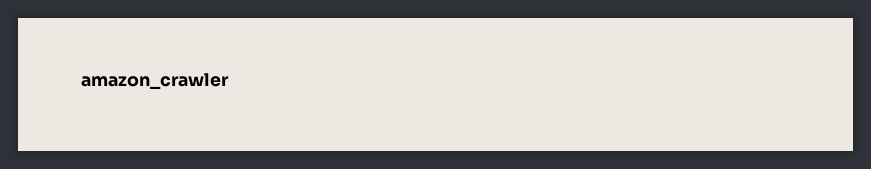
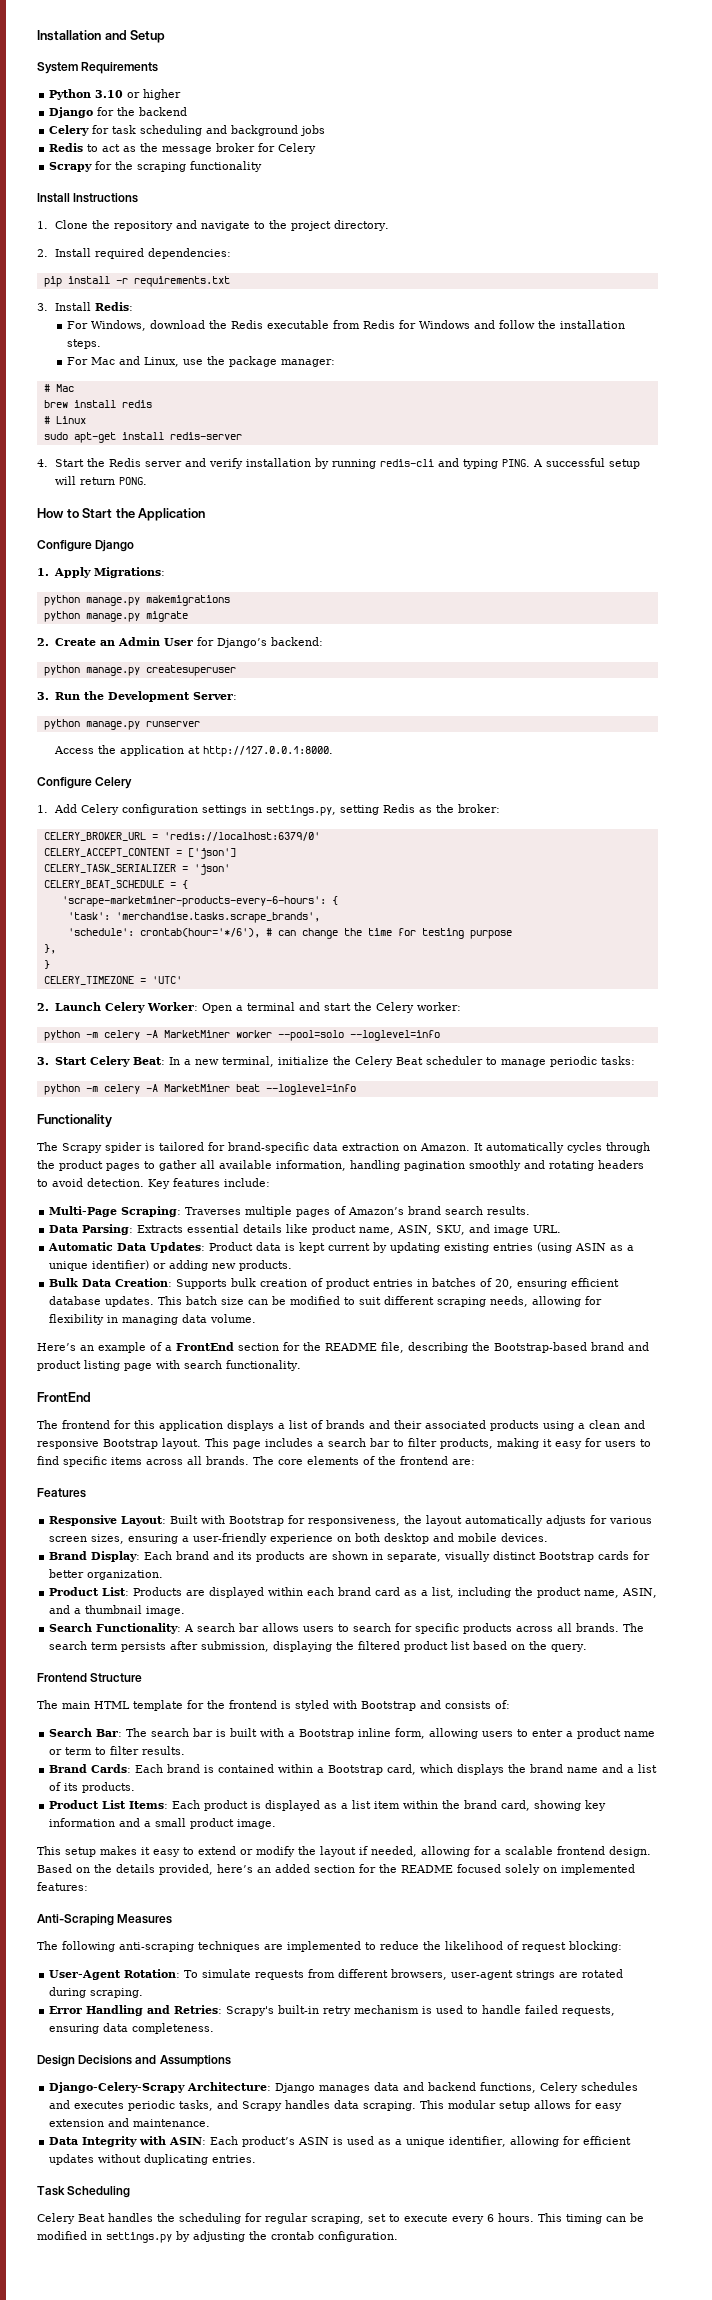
[81,73,229,89] amazon_crawler -> [37,30,166,43] [37,62,159,74] [49,89,182,100] [49,107,188,118] [49,125,326,136] [49,143,317,154] [49,161,263,172] [37,193,139,203] [37,220,389,231] [37,248,231,259] [43,276,230,287] [37,302,133,311] [67,320,626,331] [67,339,102,349] [67,356,336,367] [43,384,74,392] [43,400,152,408] [43,416,86,424] [43,432,242,443] [37,458,640,469] [54,476,147,485] [37,508,206,521] [37,540,135,552] [37,567,165,578] [43,595,230,606] [43,611,188,622] [37,637,323,648] [43,665,236,676] [37,691,237,702] [43,719,200,730] [53,745,333,757] [37,777,133,789] [37,804,500,816] [43,832,320,841] [43,848,236,859] [43,864,230,875] [43,880,188,889] [61,896,338,907] [67,912,320,923] [67,928,512,939] [43,944,56,954] [43,960,50,969] [43,976,182,985] [37,1002,461,1013] [43,1030,440,1041] [37,1056,635,1067] [43,1084,356,1095] [37,1114,112,1127] [37,1142,650,1153] [37,1160,644,1171] [37,1178,270,1189] [49,1206,531,1217] [49,1224,562,1235] [48,1242,635,1253] [49,1260,293,1271] [49,1278,620,1289] [49,1296,603,1307] [49,1314,257,1325] [37,1342,649,1353] [37,1360,301,1371] [37,1392,91,1402] [37,1420,645,1431] [37,1438,651,1449] [37,1456,475,1467] [37,1488,86,1498] [49,1515,653,1526] [49,1533,549,1544] [49,1551,651,1562] [49,1569,164,1580] [49,1587,658,1598] [49,1605,186,1616] [49,1623,645,1634] [49,1641,588,1652] [37,1673,143,1682] [37,1700,510,1711] [49,1728,656,1739] [49,1746,186,1755] [49,1764,658,1775] [49,1782,136,1793] [49,1800,607,1811] [49,1818,277,1829] [37,1846,651,1857] [37,1864,635,1875] [37,1882,88,1891] [37,1914,173,1926] [37,1941,622,1952] [49,1969,624,1980] [49,1987,144,1998] [49,2005,616,2016] [49,2023,215,2034] [37,2055,231,2067] [49,2082,639,2093] [49,2100,623,2111] [49,2118,211,2127] [49,2136,632,2147] [49,2154,257,2165] [37,2186,131,2198] [37,2213,644,2224] [37,2231,398,2243] Installation and Setup // System Requirements // Python 3.10 or higher // Django for the backend // Celery for task scheduling and background jobs // Redis to act as the message broker for Celery // Scrapy for the scraping functionality // Install Instructions // 1. Clone the repository and navigate to the project directory. // 2. Install required dependencies: // pip install -r requirements.txt // 3. Install Redis: // For Windows, download the Redis executable from Redis for Windows and follow the installation steps. // For Mac and Linux, use the package manager: // # Mac // brew install redis // # Linux // sudo apt-get install redis-server // 4. Start the Redis server and verify installation by running redis-cli and typing PING. A successful setup will return PONG. // How to Start the Application // Configure Django // 1. Apply Migrations: // python manage.py makemigrations // python manage.py migrate // 2. Create an Admin User for Django’s backend: // python manage.py createsuperuser // 3. Run the Development Server: // python manage.py runserver // Access the application at http://127.0.0.1:8000. // Configure Celery // 1. Add Celery configuration settings in settings.py, setting Redis as the broker: // CELERY_BROKER_URL = 'redis://localhost:6379/0' // CELERY_ACCEPT_CONTENT = ['json'] // CELERY_TASK_SERIALIZER = 'json' // CELERY_BEAT_SCHEDULE = { // 'scrape-marketminer-products-every-6-hours': { // 'task': 'merchandise.tasks.scrape_brands', // 'schedule': crontab(hour='*/6'), # can change the time for testing purpose // }, // } // CELERY_TIMEZONE = 'UTC' // 2. Launch Celery Worker: Open a terminal and start the Celery worker: // python -m celery -A MarketMiner worker --pool=solo --loglevel=info // 3. Start Celery Beat: In a new terminal, initialize the Celery Beat scheduler to manage periodic tasks: // python -m celery -A MarketMiner beat --loglevel=info // Functionality // The Scrapy spider is tailored for brand-specific data extraction on Amazon. It automatically cycles through the product pages to gather all available information, handling pagination smoothly and rotating headers to avoid detection. Key features include: // Multi-Page Scraping: Traverses multiple pages of Amazon’s brand search results. // Data Parsing: Extracts essential details like product name, ASIN, SKU, and image URL. // Automatic Data Updates: Product data is kept current by updating existing entries (using ASIN as a unique identifier) or adding new products. // Bulk Data Creation: Supports bulk creation of product entries in batches of 20, ensuring efficient database updates. This batch size can be modified to suit different scraping needs, allowing for flexibility in managing data volume. // Here’s an example of a FrontEnd section for the README file, describing the Bootstrap-based brand and product listing page with search functionality. // FrontEnd // The frontend for this application displays a list of brands and their associated products using a clean and responsive Bootstrap layout. This page includes a search bar to filter products, making it easy for users to find specific items across all brands. The core elements of the frontend are: // Features // Responsive Layout: Built with Bootstrap for responsiveness, the layout automatically adjusts for various screen sizes, ensuring a user-friendly experience on both desktop and mobile devices. // Brand Display: Each brand and its products are shown in separate, visually distinct Bootstrap cards for better organization. // Product List: Products are displayed within each brand card as a list, including the product name, ASIN, and a thumbnail image. // Search Functionality: A search bar allows users to search for specific products across all brands. The search term persists after submission, displaying the filtered product list based on the query. // Frontend Structure // The main HTML template for the frontend is styled with Bootstrap and consists of: // Search Bar: The search bar is built with a Bootstrap inline form, allowing users to enter a product name or term to filter results. // Brand Cards: Each brand is contained within a Bootstrap card, which displays the brand name and a list of its products. // Product List Items: Each product is displayed as a list item within the brand card, showing key information and a small product image. // This setup makes it easy to extend or modify the layout if needed, allowing for a scalable frontend design. Based on the details provided, here’s an added section for the README focused solely on implemented features: // Anti-Scraping Measures // The following anti-scraping techniques are implemented to reduce the likelihood of request blocking: // User-Agent Rotation: To simulate requests from different browsers, user-agent strings are rotated during scraping. // Error Handling and Retries: Scrapy's built-in retry mechanism is used to handle failed requests, ensuring data completeness. // Design Decisions and Assumptions // Django-Celery-Scrapy Architecture: Django manages data and backend functions, Celery schedules and executes periodic tasks, and Scrapy handles data scraping. This modular setup allows for easy extension and maintenance. // Data Integrity with ASIN: Each product’s ASIN is used as a unique identifier, allowing for efficient updates without duplicating entries. // Task Scheduling // Celery Beat handles the scheduling for regular scraping, set to execute every 6 hours. This timing can be modified in settings.py by adjusting the crontab configuration.

